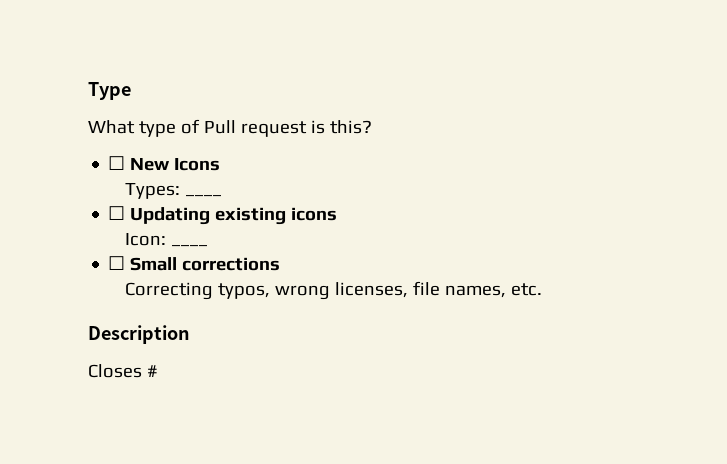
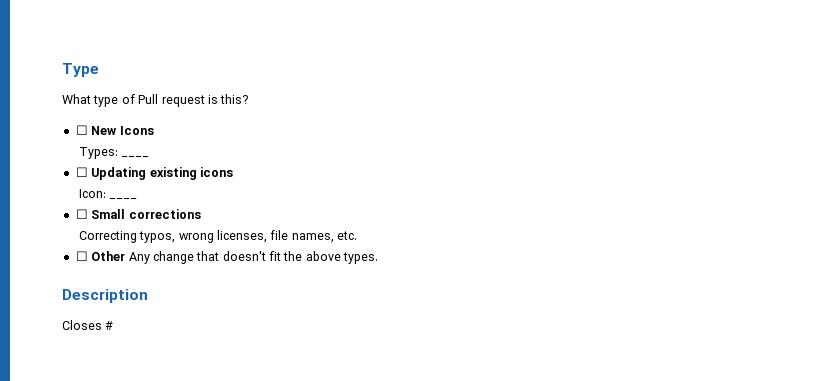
(542, 289) none -> [75,251,379,264] // ☐ Other Any change that doesn't fit the above types.

